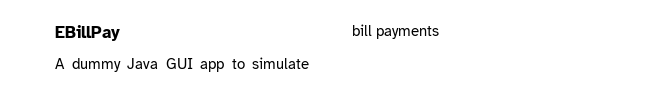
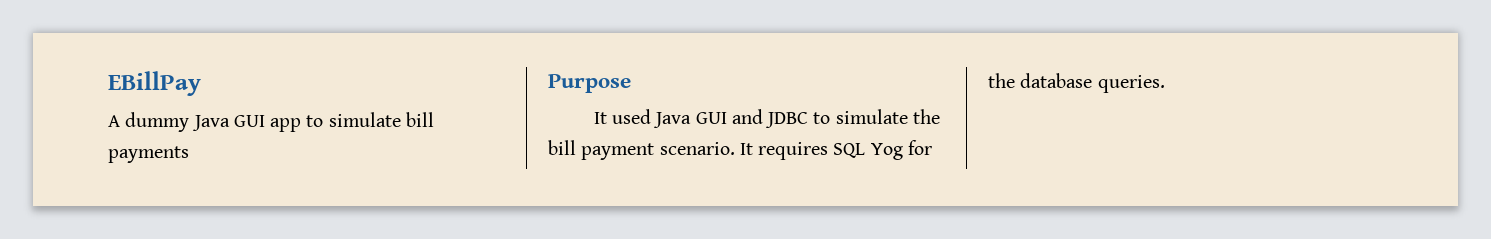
(439, 32) none -> [548,74,631,93] [593,109,941,128] [548,140,932,160] [988,73,1165,93] // Purpose // It used Java GUI and JDBC to simulate the bill payment scenario. It requires SQL Yog for the database queries.

